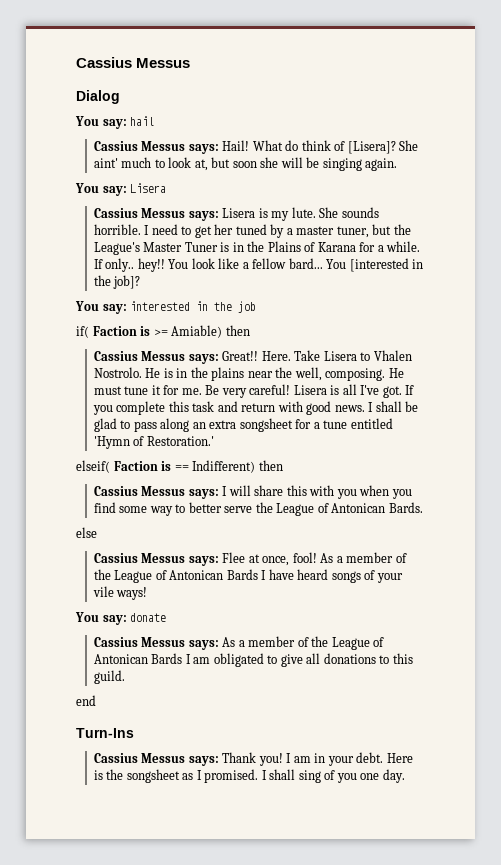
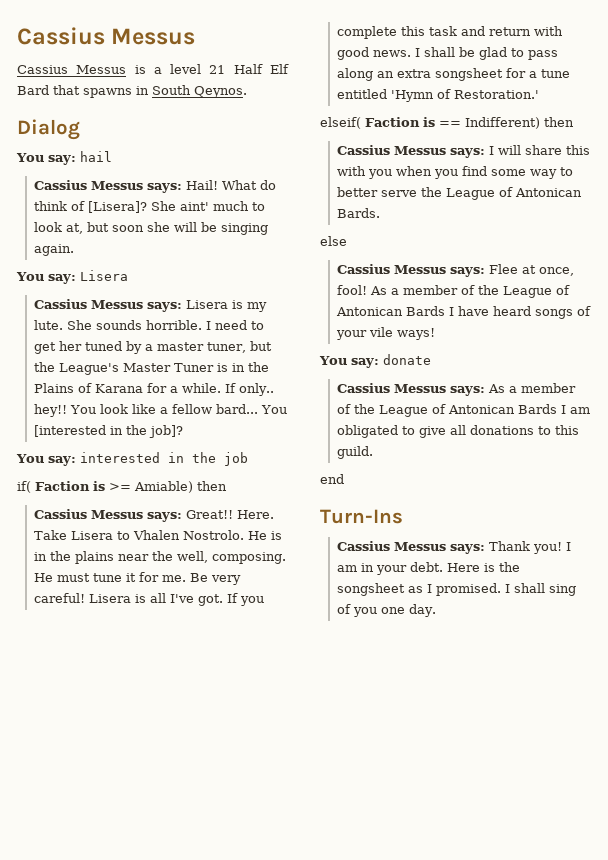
[76,57,191,68] Cassius Messus -> [17,27,196,45] [17,64,289,74] [17,85,247,98] Cassius Messus // Cassius Messus is a level 21 Half Elf Bard that spawns in South Qeynos.

